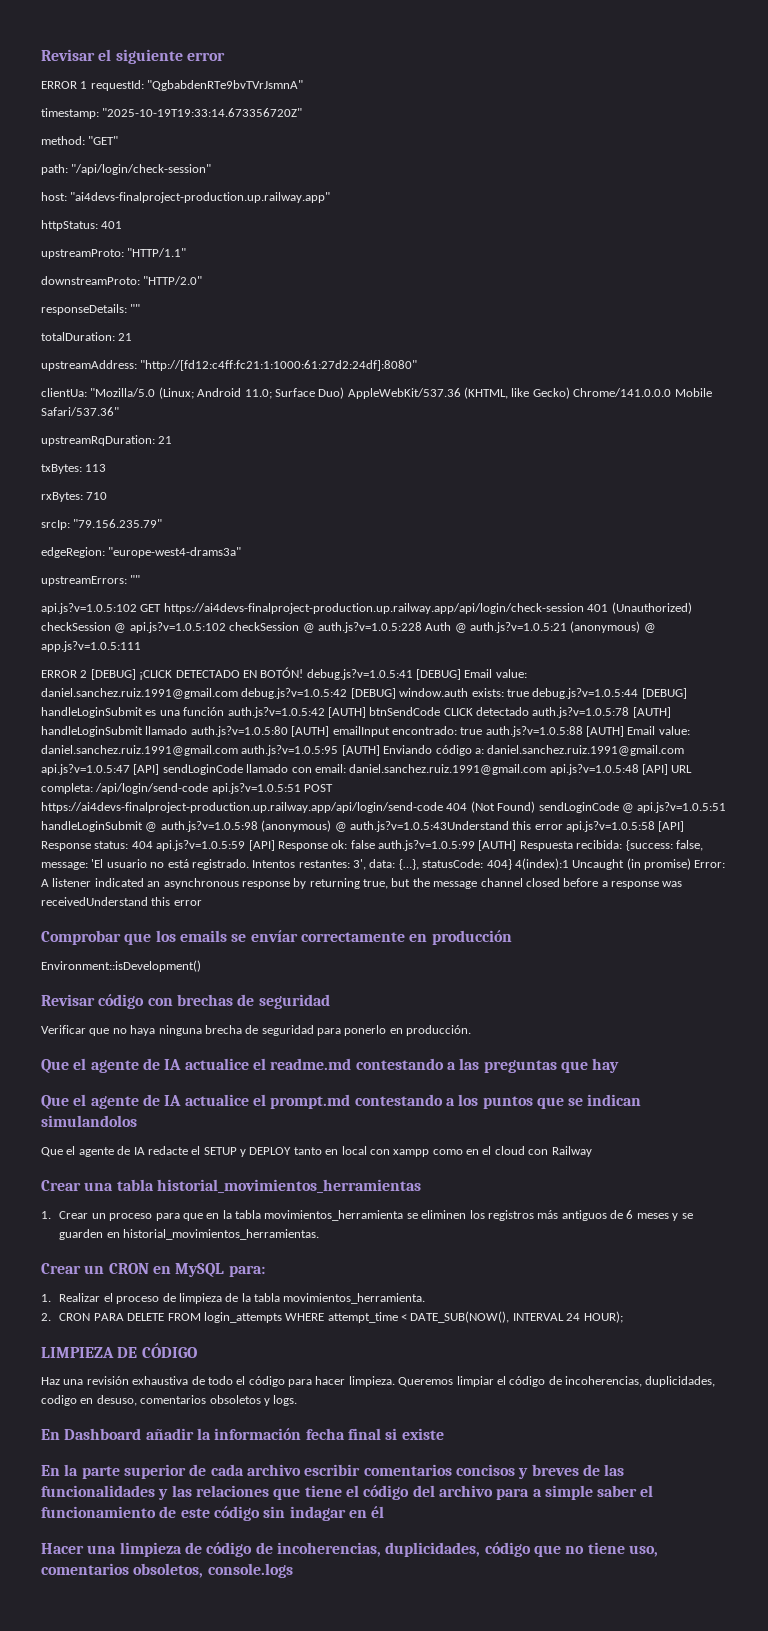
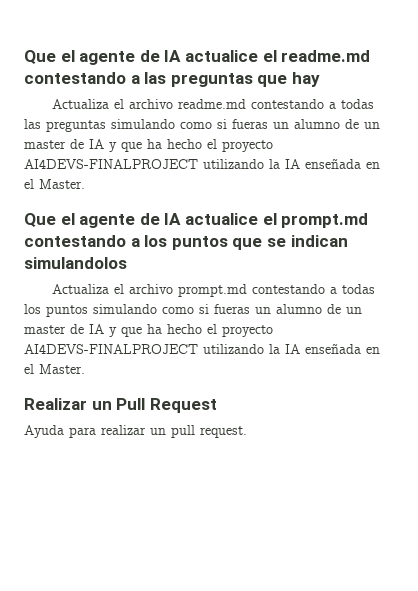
[41,49,225,64] [41,80,304,91] [41,108,303,119] [41,136,119,145] [41,164,212,175] [41,192,331,203] [41,220,123,231] [41,248,187,259] [41,276,203,285] [41,304,141,315] [41,332,133,341] [41,360,418,371] [41,387,712,399] [41,407,119,416] [41,435,173,446] [41,464,107,474] [41,492,108,502] [41,519,163,530] [41,547,242,558] [41,575,141,586] [41,602,692,614] [41,621,656,633] [41,641,141,652] [41,667,527,680] [41,688,687,699] [41,707,671,718] [41,726,690,737] [41,745,685,756] [41,764,693,775] [41,783,334,794] [41,801,727,813] [41,820,685,832] [41,840,703,851] [41,858,726,870] [41,878,683,889] [41,897,202,906] [41,930,512,945] [41,960,201,972] [41,994,330,1009] [41,1025,472,1036] Revisar el siguiente error // ERROR 1 requestId: "QgbabdenRTe9bvTVrJsmnA" // timestamp: "2025-10-19T19:33:14.673356720Z" // method: "GET" // path: "/api/login/check-session" // host: "ai4devs-finalproject-production.up.railway.app" // httpStatus: 401 // upstreamProto: "HTTP/1.1" // downstreamProto: "HTTP/2.0" // responseDetails: "" // totalDuration: 21 // upstreamAddress: "http://[fd12:c4ff:fc21:1:1000:61:27d2:24df]:8080" // clientUa: "Mozilla/5.0 (Linux; Android 11.0; Surface Duo) AppleWebKit/537.36 (KHTML, like Gecko) Chrome/141.0.0.0 Mobile Safari/537.36" // upstreamRqDuration: 21 // txBytes: 113 // rxBytes: 710 // srcIp: "79.156.235.79" // edgeRegion: "europe-west4-drams3a" // upstreamErrors: "" // api.js?v=1.0.5:102 GET https://ai4devs-finalproject-production.up.railway.app/api/login/check-session 401 (Unauthorized) checkSession @ api.js?v=1.0.5:102 checkSession @ auth.js?v=1.0.5:228 Auth @ auth.js?v=1.0.5:21 (anonymous) @ app.js?v=1.0.5:111 // ERROR 2 [DEBUG] ¡CLICK DETECTADO EN BOTÓN! debug.js?v=1.0.5:41 [DEBUG] Email value: daniel.sanchez.ruiz.1991@gmail.com debug.js?v=1.0.5:42 [DEBUG] window.auth exists: true debug.js?v=1.0.5:44 [DEBUG] handleLoginSubmit es una función auth.js?v=1.0.5:42 [AUTH] btnSendCode CLICK detectado auth.js?v=1.0.5:78 [AUTH] handleLoginSubmit llamado auth.js?v=1.0.5:80 [AUTH] emailInput encontrado: true auth.js?v=1.0.5:88 [AUTH] Email value: daniel.sanchez.ruiz.1991@gmail.com auth.js?v=1.0.5:95 [AUTH] Enviando código a: daniel.sanchez.ruiz.1991@gmail.com api.js?v=1.0.5:47 [API] sendLoginCode llamado con email: daniel.sanchez.ruiz.1991@gmail.com api.js?v=1.0.5:48 [API] URL completa: /api/login/send-code api.js?v=1.0.5:51 POST https://ai4devs-finalproject-production.up.railway.app/api/login/send-code 404 (Not Found) sendLoginCode @ api.js?v=1.0.5:51 handleLoginSubmit @ auth.js?v=1.0.5:98 (anonymous) @ auth.js?v=1.0.5:43Understand this error api.js?v=1.0.5:58 [API] Response status: 404 api.js?v=1.0.5:59 [API] Response ok: false auth.js?v=1.0.5:99 [AUTH] Respuesta recibida: {success: false, message: 'El usuario no está registrado. Intentos restantes: 3', data: {…}, statusCode: 404} 4(index):1 Uncaught (in promise) Error: A listener indicated an asynchronous response by returning true, but the message channel closed before a response was receivedUnderstand this error // Comprobar que los emails se envíar correctamente en producción // Environment::isDevelopment() // Revisar código con brechas de seguridad // Verificar que no haya ninguna brecha de seguridad para ponerlo en producción. // -> (24, 57) none
(620, 1065) none -> [51,99,374,109] [24,119,380,132] [24,139,273,152] [24,158,380,169] [24,179,85,189] // Actualiza el archivo readme.md contestando a todas las preguntas simulando como si fueras un alumno de un master de IA y que ha hecho el proyecto AI4DEVS-FINALPROJECT utilizando la IA enseñada en el Master.
[41,1146,592,1157] [41,1179,421,1193] [41,1210,693,1221] [59,1229,320,1240] [41,1263,265,1277] [41,1293,426,1304] [41,1311,623,1323] [41,1343,197,1358] [41,1376,716,1387] [41,1395,298,1406] [41,1428,444,1440] [41,1464,625,1479] [41,1485,654,1500] [41,1506,385,1521] [41,1542,658,1557] [41,1563,293,1578] Que el agente de IA redacte el SETUP y DEPLOY tanto en local con xampp como en el cloud con Railway // Crear una tabla historial_movimientos_herramientas // 1. Crear un proceso para que en la tabla movimientos_herramienta se eliminen los registros más antiguos de 6 meses y se guarden en historial_movimientos_herramientas. // Crear un CRON en MySQL para: // 1. Realizar el proceso de limpieza de la tabla movimientos_herramienta. // 2. CRON PARA DELETE FROM login_attempts WHERE attempt_time < DATE_SUB(NOW(), INTERVAL 24 HOUR); // LIMPIEZA DE CÓDIGO // Haz una revisión exhaustiva de todo el código para hacer limpieza. Queremos limpiar el código de incoherencias, duplicidades, codigo en desuso, comentarios obsoletos y logs. // En Dashboard añadir la información fecha final si existe // En la parte superior de cada archivo escribir comentarios concisos y breves de las funcionalidades y las relaciones que tiene el código del archivo para a simple saber el funcionamiento de este código sin indagar en él // Hacer una limpieza de código de incoherencias, duplicidades, código que no tiene uso, comentarios obsoletos, console.logs -> [51,284,375,297] [24,304,362,317] [24,324,273,337] [24,343,380,354] [24,364,85,374] [24,398,217,413] [24,425,247,438] Actualiza el archivo prompt.md contestando a todas los puntos simulando como si fueras un alumno de un master de IA y que ha hecho el proyecto AI4DEVS-FINALPROJECT utilizando la IA enseñada en el Master. // Realizar un Pull Request // Ayuda para realizar un pull request.

